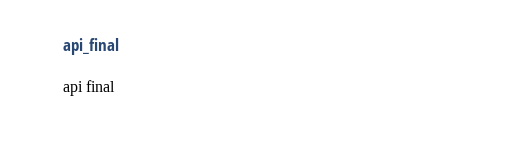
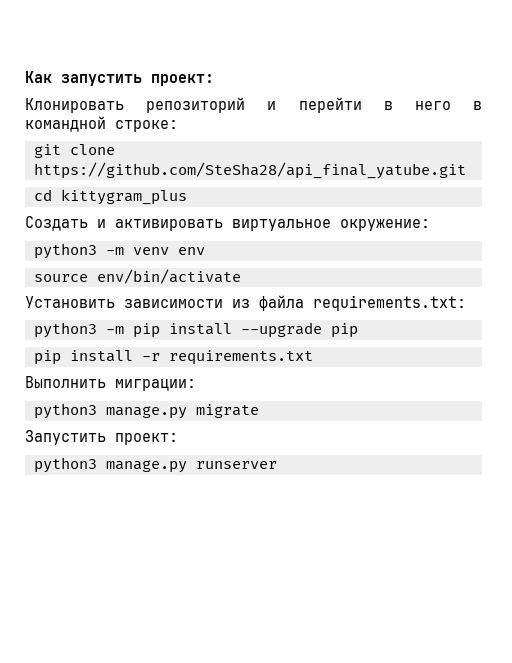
[63,38,119,55] [63,80,116,96] api_final // api final -> [25,71,214,86] [25,97,483,113] [25,116,178,132] [33,144,115,158] [33,162,466,179] [33,189,187,205] [25,216,430,231] [33,243,205,259] [33,269,241,284] [25,295,466,311] [33,322,358,338] [33,350,313,365] [25,376,196,391] [33,403,259,419] [25,430,178,445] [33,457,277,473] Как запустить проект: // Клонировать репозиторий и перейти в него в командной строке: // git clone https://github.com/SteSha28/api_final_yatube.git // cd kittygram_plus // Cоздать и активировать виртуальное окружение: // python3 -m venv env // source env/bin/activate // Установить зависимости из файла requirements.txt: // python3 -m pip install --upgrade pip // pip install -r requirements.txt // Выполнить миграции: // python3 manage.py migrate // Запустить проект: // python3 manage.py runserver

